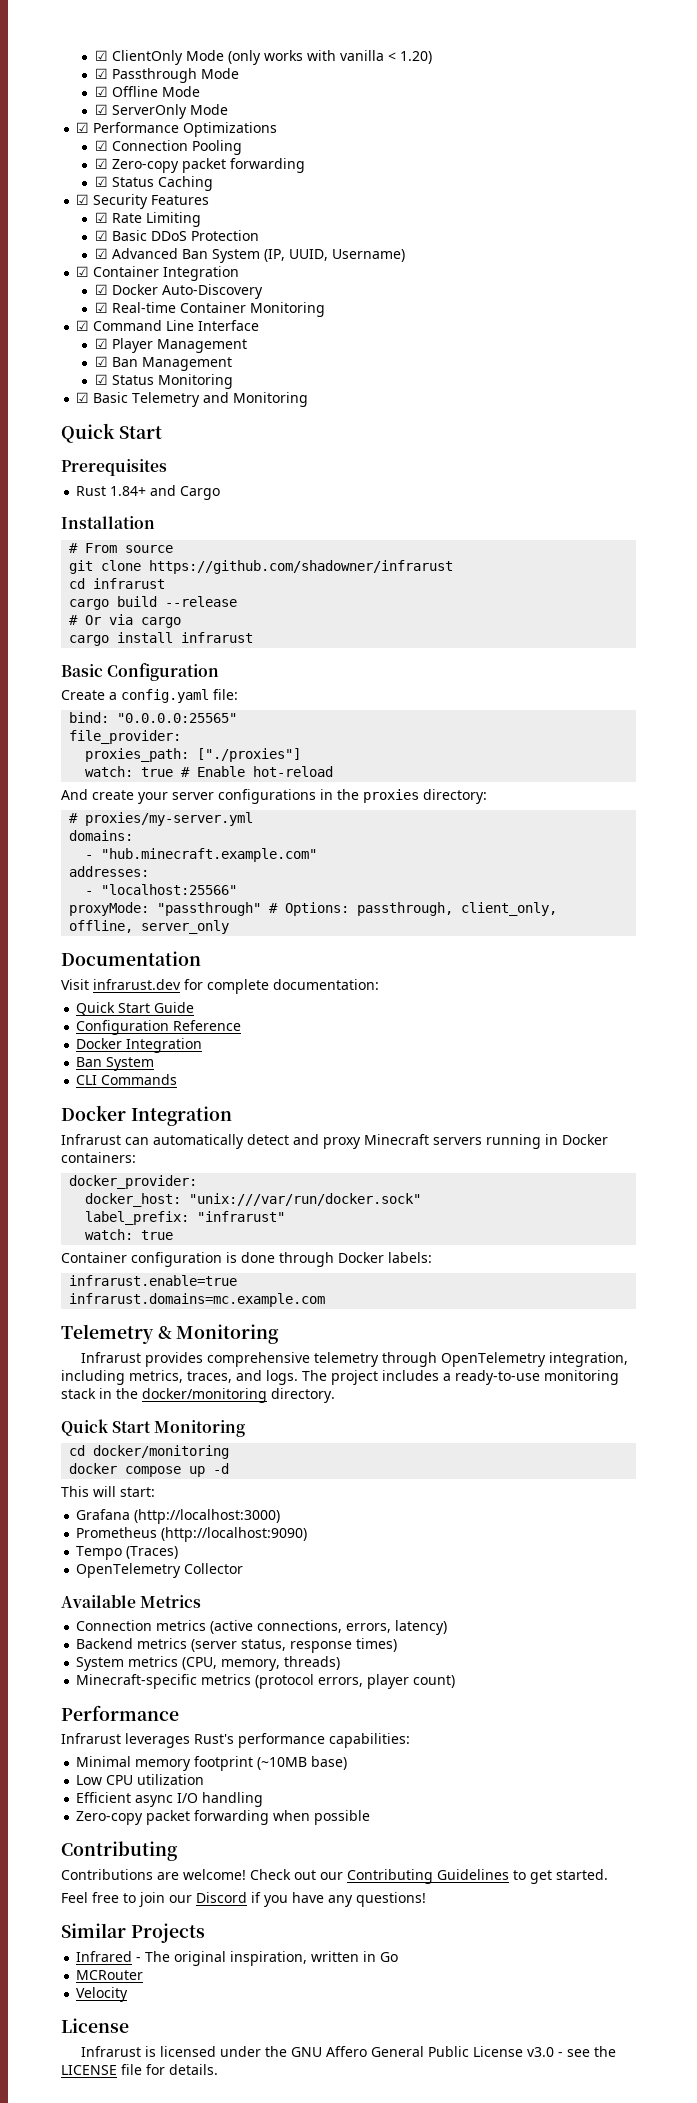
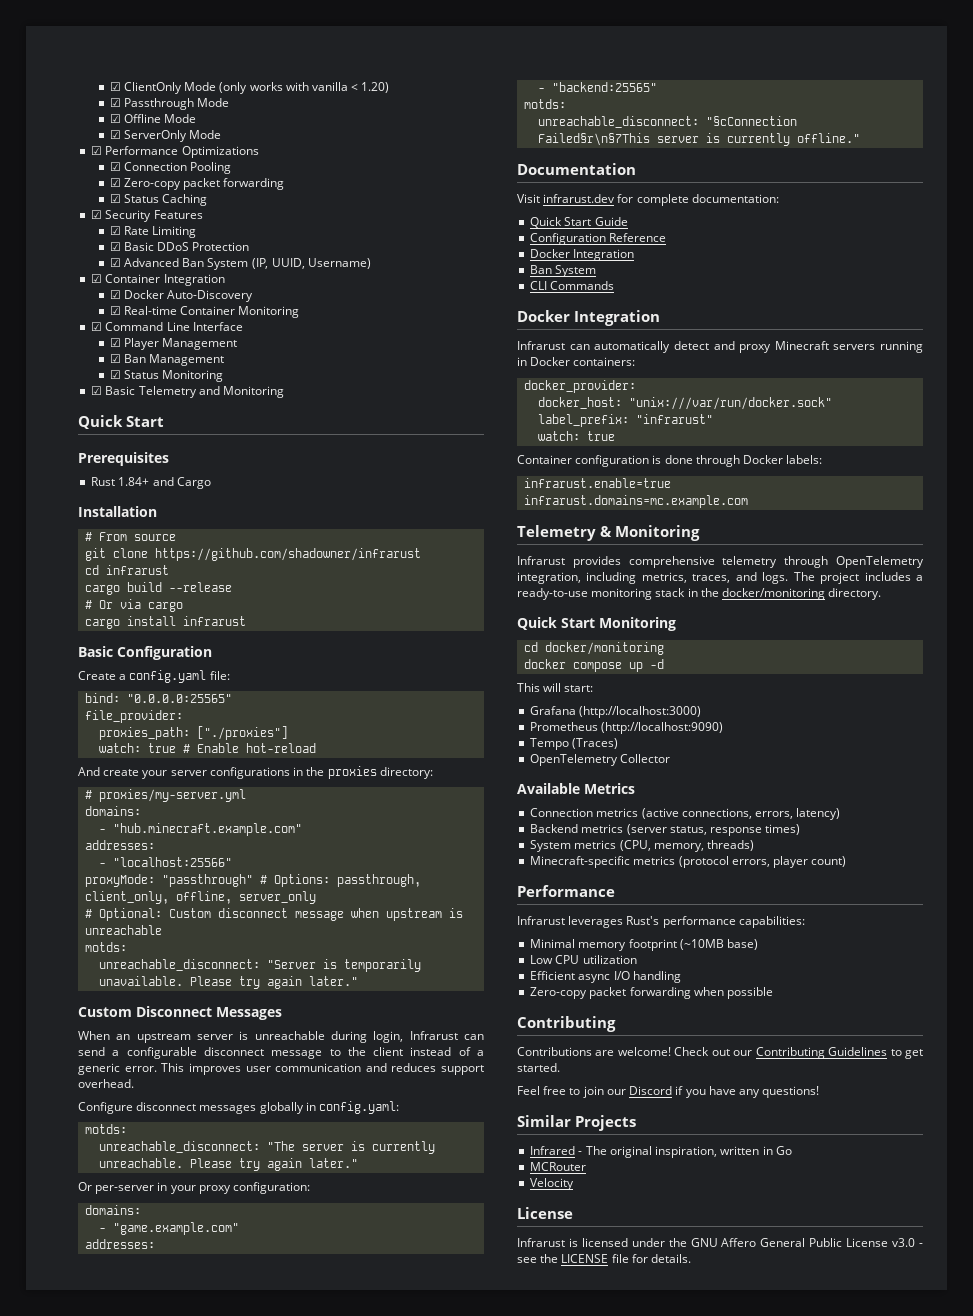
(230, 927) none -> [85,908,464,921] [85,925,163,935] [85,942,128,952] [99,959,422,972] [99,976,359,989] [78,1006,282,1020] [78,1031,484,1043] [78,1047,485,1059] [78,1063,484,1075] [78,1079,134,1088] [78,1101,400,1114] [85,1124,128,1134] [99,1141,436,1154] [99,1158,359,1171] [78,1182,311,1194] [85,1205,142,1215] [99,1222,240,1235] [85,1239,156,1249] [538,82,658,92] [524,99,567,109] [538,116,798,128] [538,133,861,146] // # Optional: Custom disconnect message when upstream is unreachable // motds: // unreachable_disconnect: "Server is temporarily unavailable. Please try again later." // Custom Disconnect Messages // When an upstream server is unreachable during login, Infrarust can send a configurable disconnect message to the client instead of a generic error. This improves user communication and reduces support overhead. // Configure disconnect messages globally in config.yaml: // motds: // unreachable_disconnect: "The server is currently unreachable. Please try again later." // Or per-server in your proxy configuration: // domains: // - "game.example.com" // addresses: // - "backend:25565" // motds: // unreachable_disconnect: "§cConnection Failed§r\n§7This server is currently offline."

